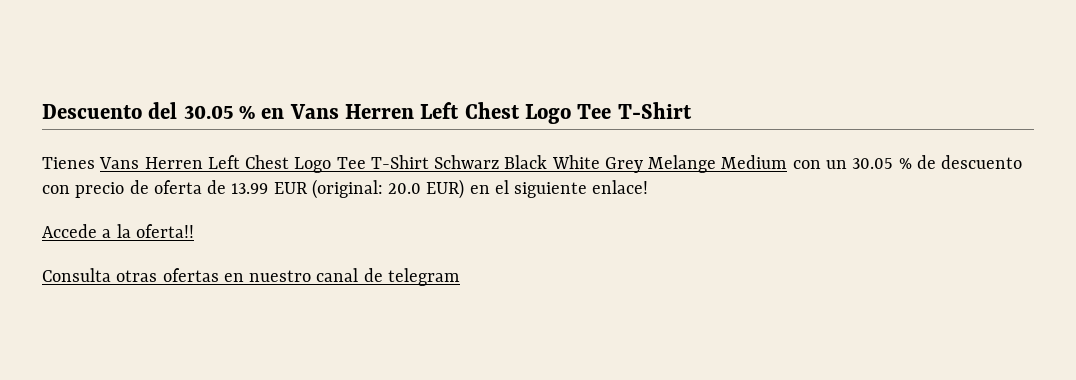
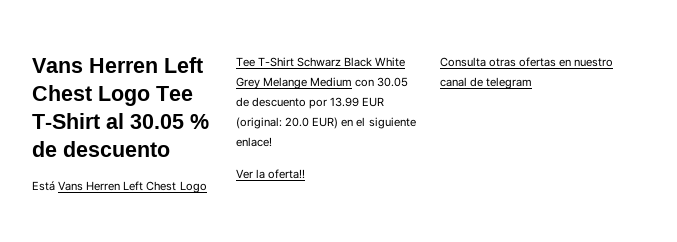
[42,102,692,124] [42,157,95,169] Descuento del 30.05 % en Vans Herren Left Chest Logo Tee T-Shirt // Tienes -> [32,57,203,73] [32,85,193,106] [32,113,209,129] [32,141,170,157] [32,181,55,191] Vans Herren Left Chest Logo Tee T-Shirt al 30.05 % de descuento // Está
[825,155,1023,169] [42,180,227,198] un 30.05 % de descuento con precio de oferta de -> [377,77,409,87] [236,97,328,109] 30.05 de descuento por
[42,224,112,238] Accede a -> [236,169,253,179] Ver

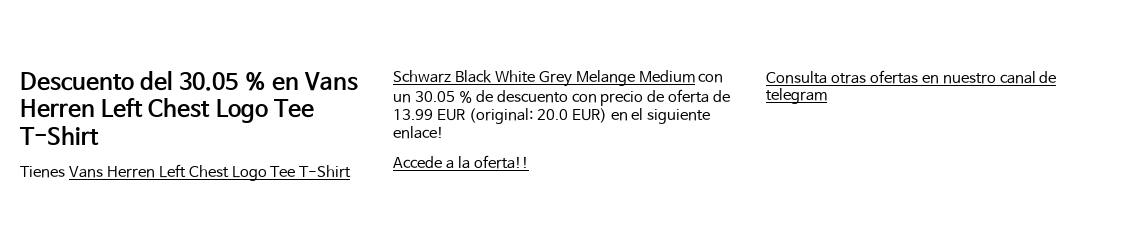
[32,57,203,73] [32,85,193,106] [32,113,209,129] [32,141,170,157] [32,181,55,191] Vans Herren Left Chest Logo Tee T-Shirt al 30.05 % de descuento // Está -> [20,70,359,91] [20,98,314,123] [20,126,99,145] [20,166,65,178] Descuento del 30.05 % en Vans Herren Left Chest Logo Tee T-Shirt // Tienes
[377,77,409,87] [236,97,328,109] 30.05 de descuento por -> [393,89,731,106] un 30.05 % de descuento con precio de oferta de
[236,169,253,179] Ver -> [393,156,454,169] Accede a

